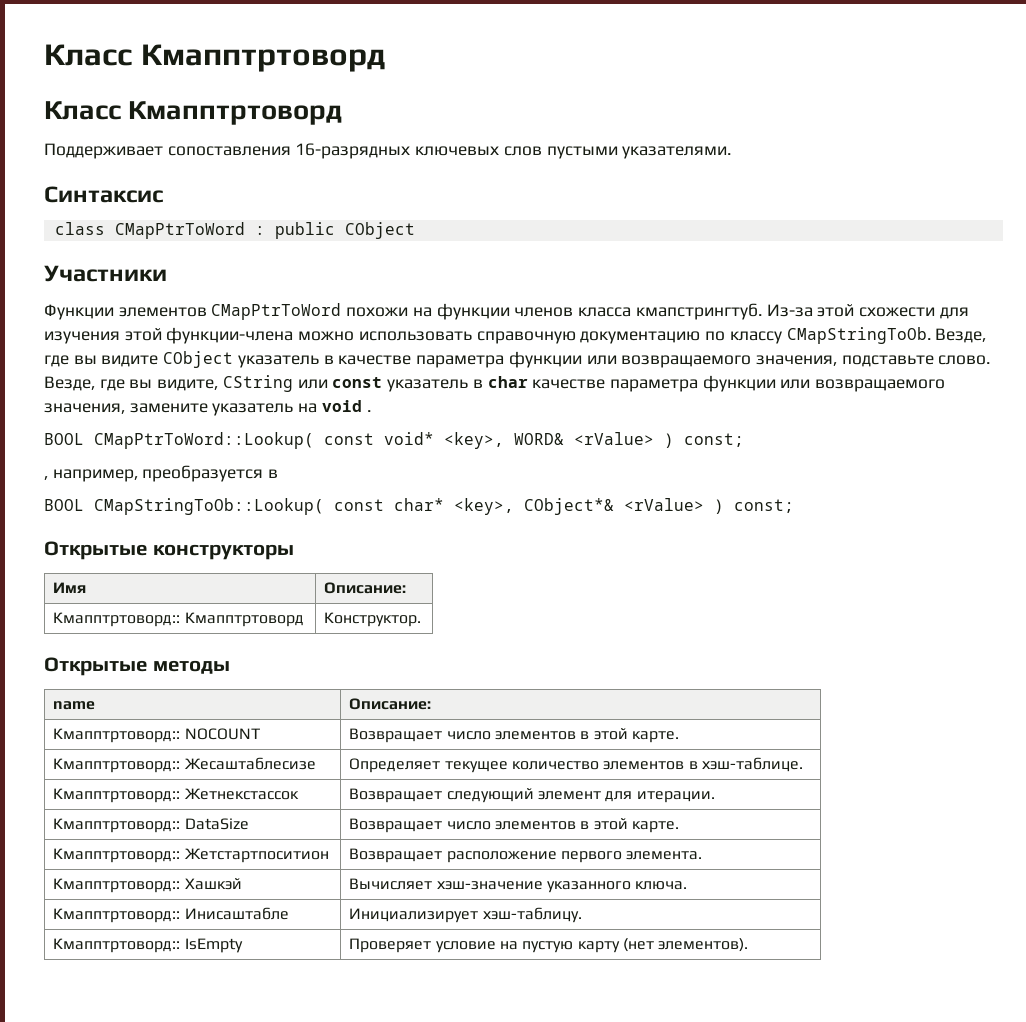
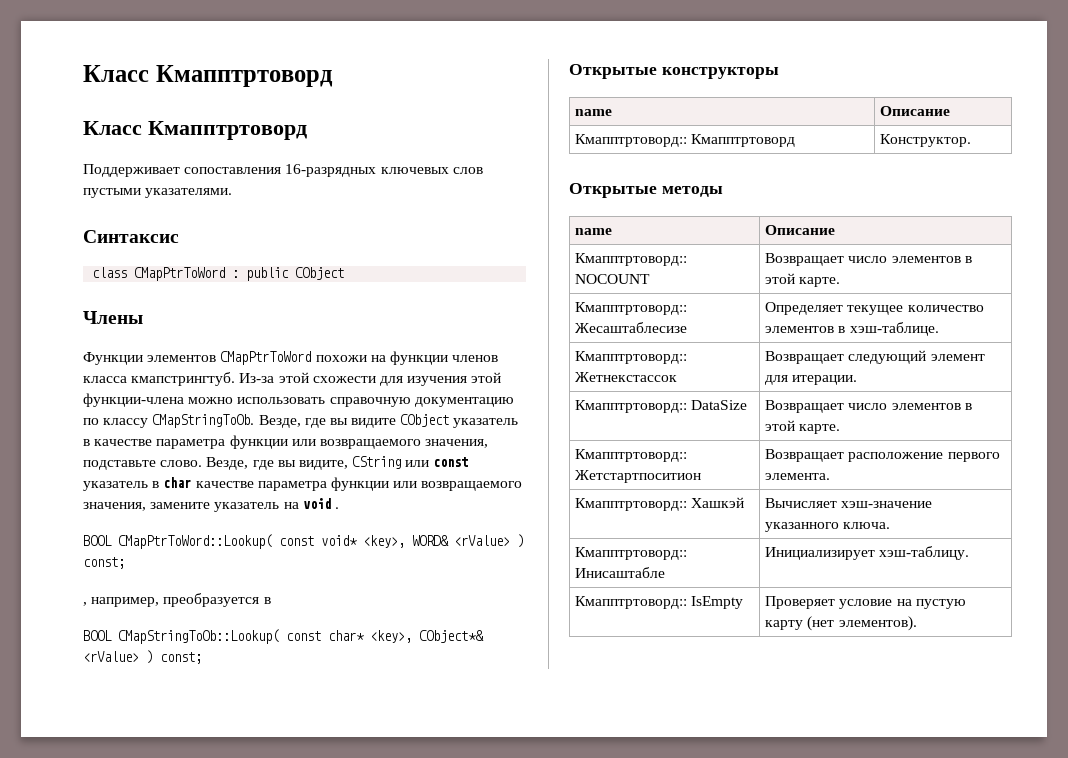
[44,265,167,282] Участники -> [83,311,143,324] Члены
[53,582,87,593] [324,582,407,594] Имя | Описание: -> [575,109,613,116] [880,106,951,116] name | Описание
[349,698,432,710] Описание: -> [765,225,836,235] Описание

